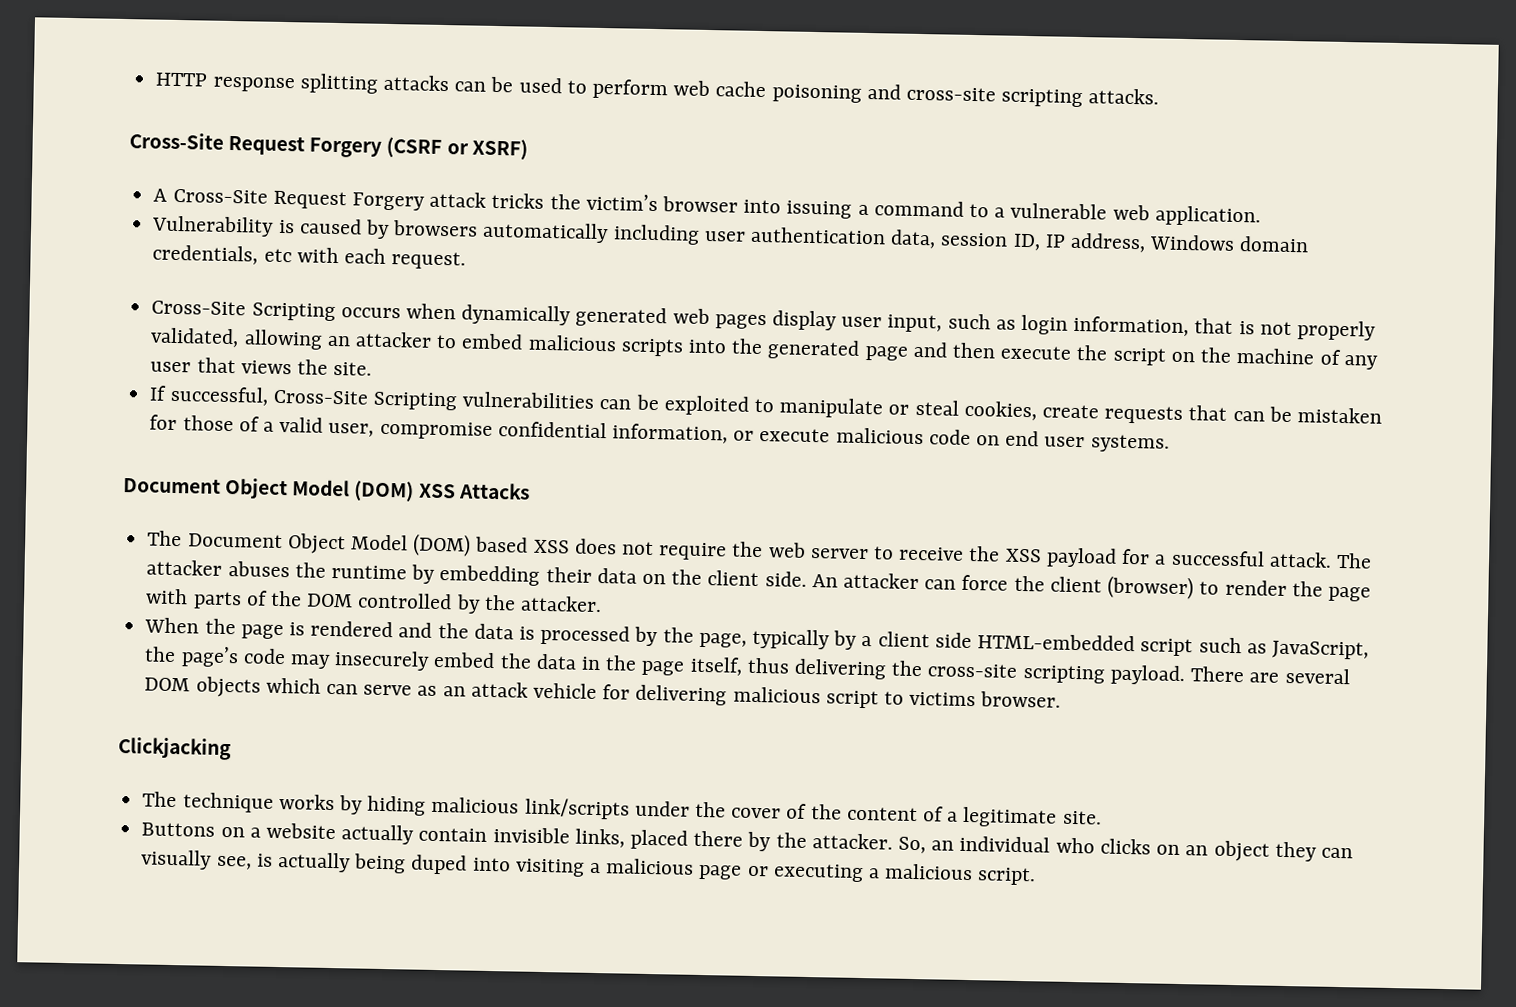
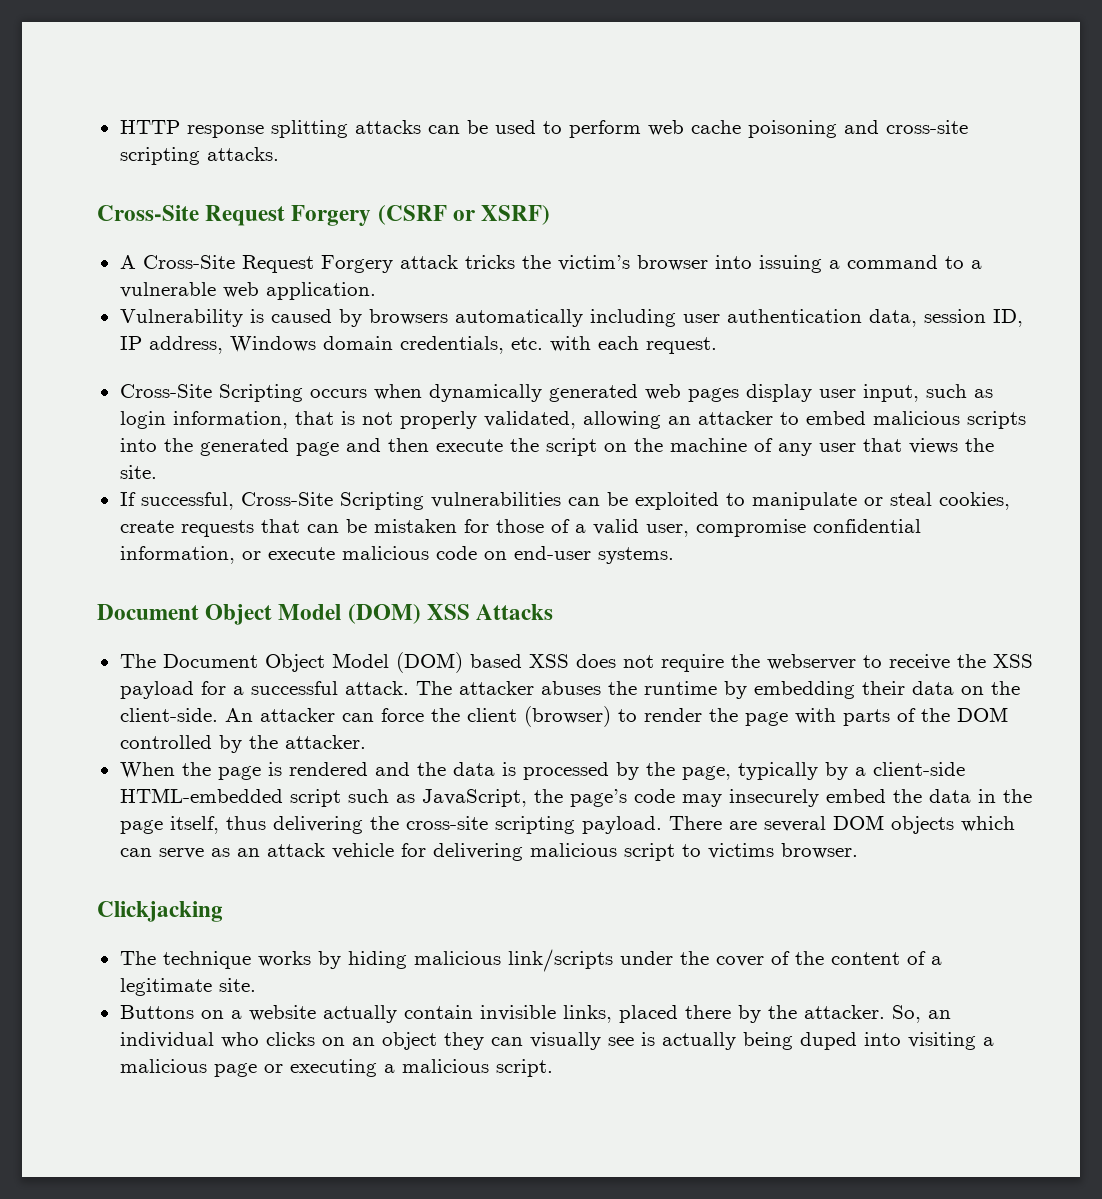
[263,248,292,263] etc -> [510,337,543,350] etc.
[1005,430,1086,448] end user -> [513,546,591,560] end-user
[767,542,869,560] web server -> [766,654,856,670] webserver
[707,570,807,587] client side. -> [119,708,218,722] client-side.
[877,631,972,649] client side -> [872,762,965,776] client-side
[216,855,252,870] see, -> [607,1037,634,1046] see

